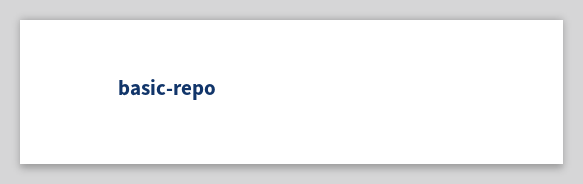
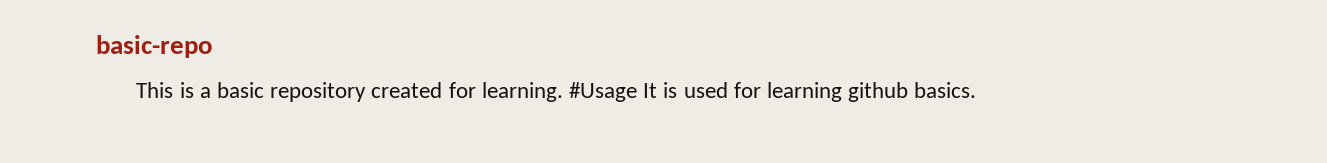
(216, 89) none -> [136,82,977,102] // This is a basic repository created for learning. #Usage It is used for learning github basics.

